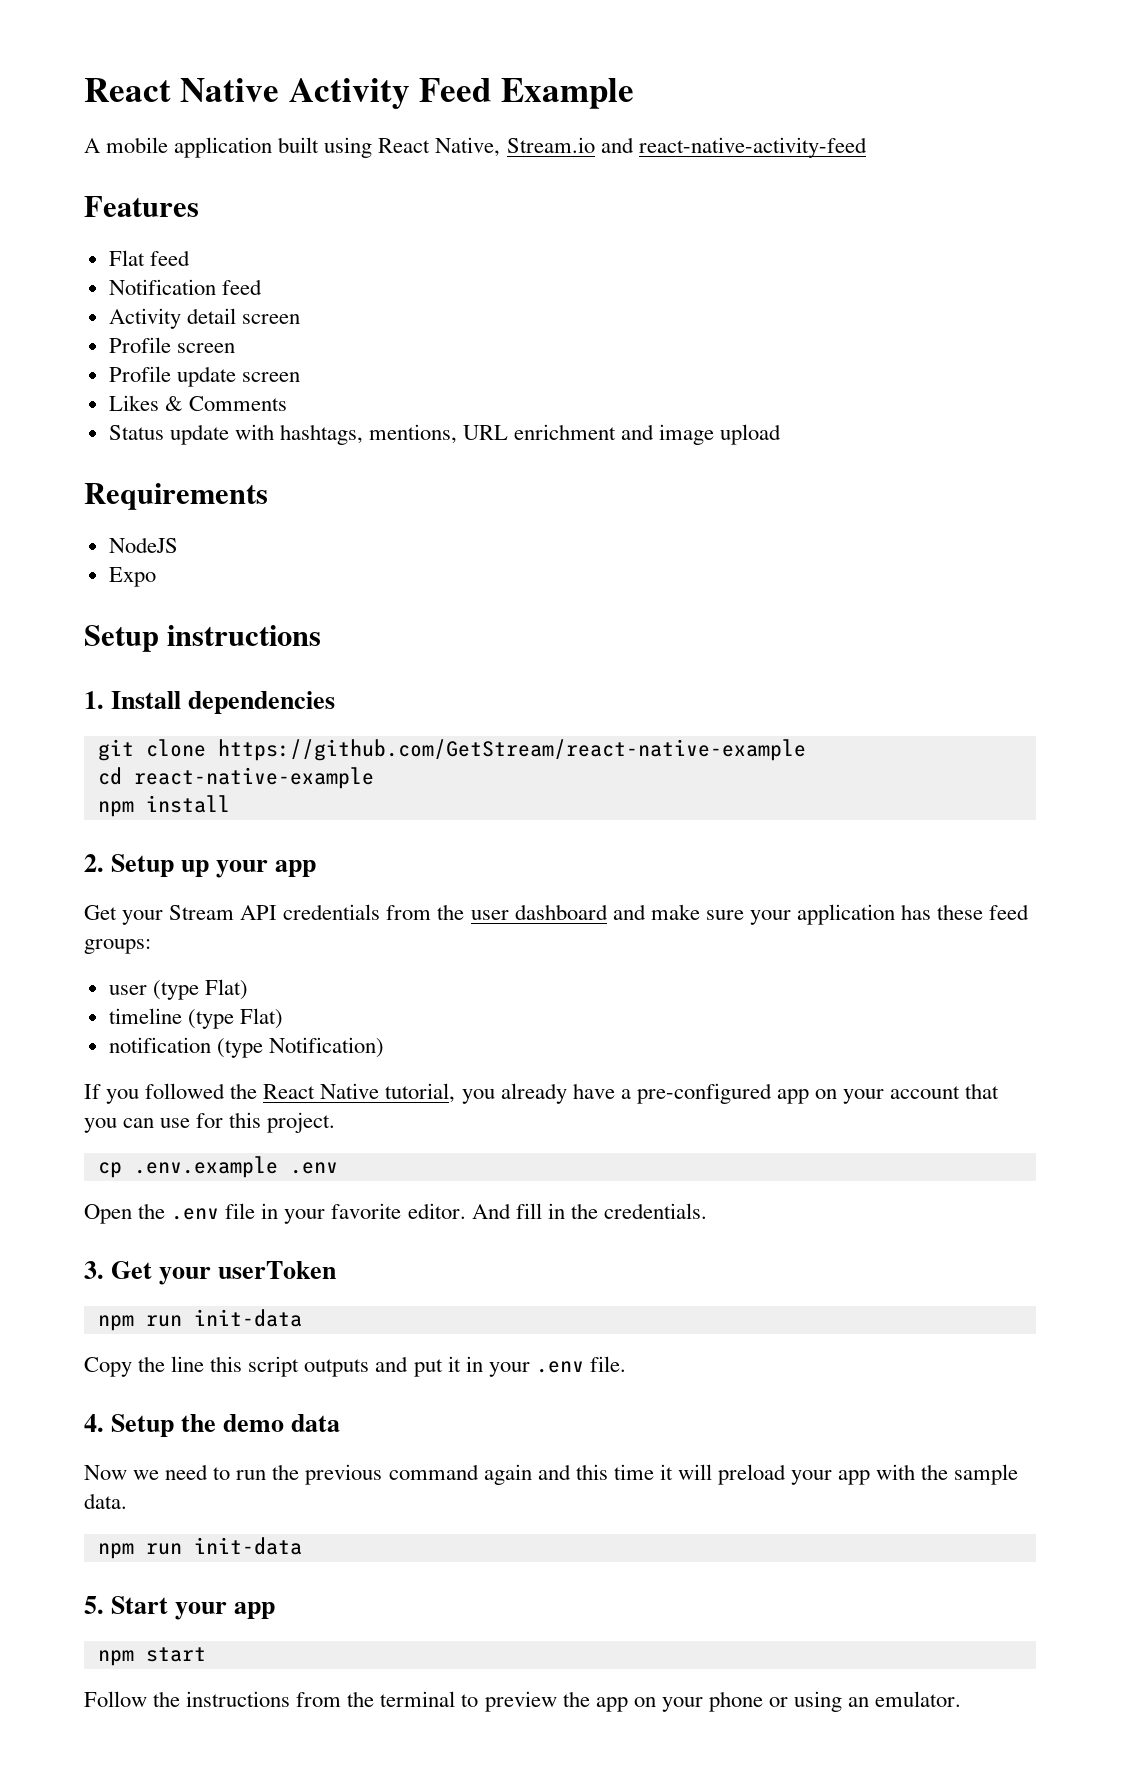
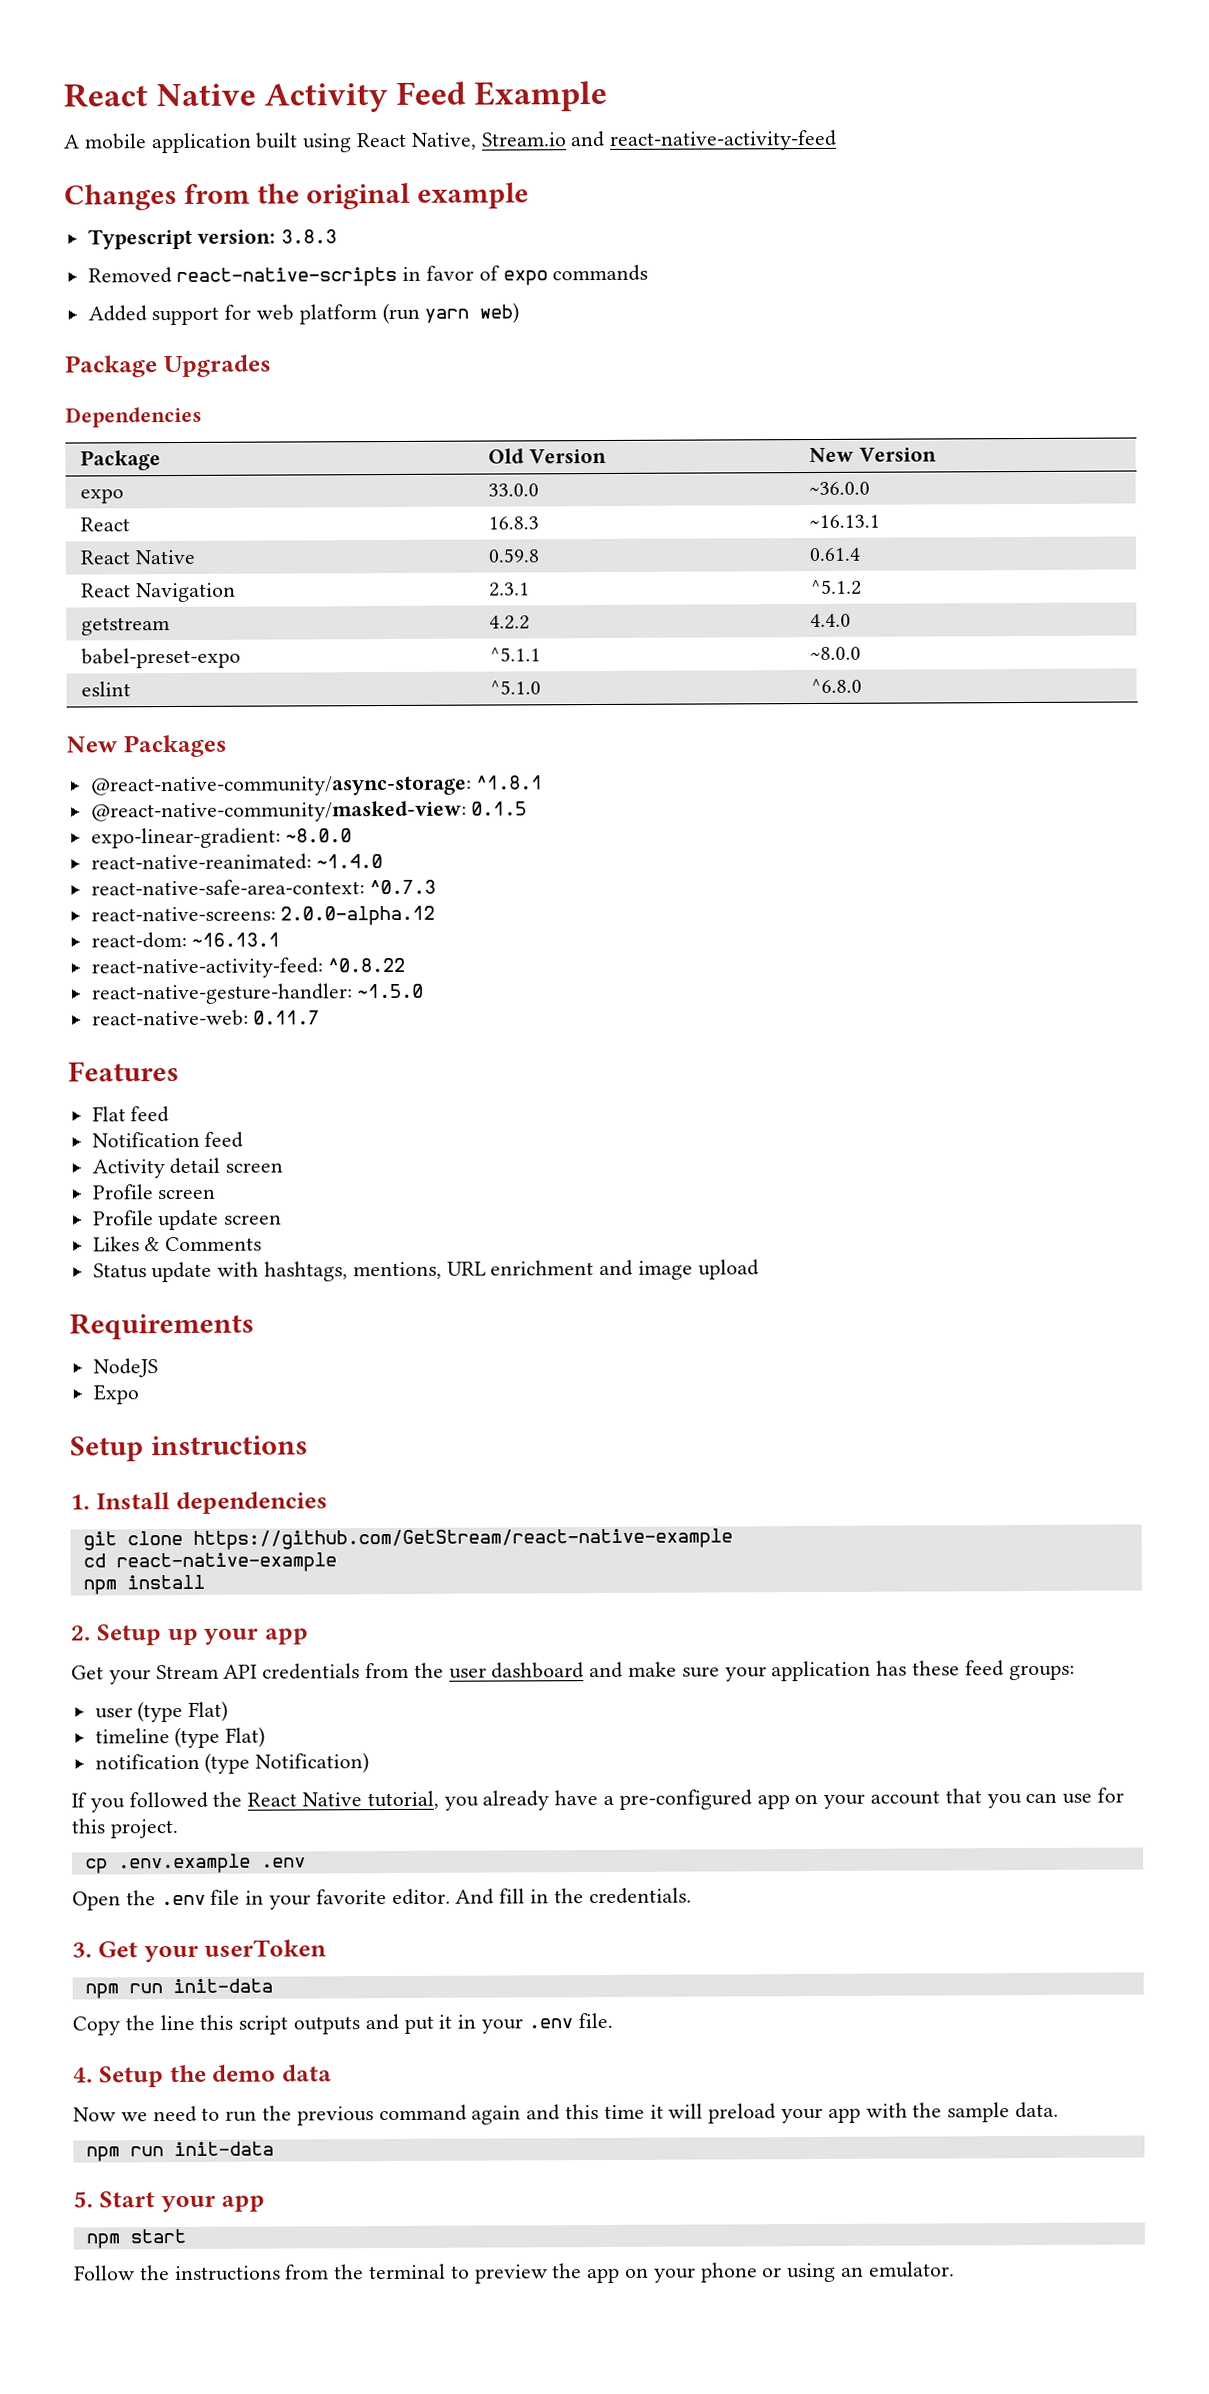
(867, 147) none -> [64,182,530,211] [87,228,338,250] [87,264,649,288] [87,302,520,326] [65,354,272,378] [65,406,202,428] [79,450,161,471] [487,448,607,464] [808,447,937,463] [79,488,124,504] [487,483,539,497] [808,481,870,496] [79,517,130,532] [487,516,539,530] [808,514,880,529] [79,549,196,565] [487,548,540,563] [808,547,861,562] [80,582,236,603] [488,582,530,597] [809,579,862,596] [80,617,170,636] [488,615,530,630] [809,613,851,628] [80,647,241,669] [488,647,541,662] [809,646,861,661] [80,681,131,697] [488,680,541,695] [809,678,862,694] [66,734,227,758] [90,775,544,797] [90,800,528,823] [90,827,353,849] [90,853,384,871] [90,879,437,896] [90,905,436,926] [90,931,281,949] [90,957,406,979] [90,983,425,1005] [91,1009,321,1027] // Changes from the original example // Typescript version: 3.8.3 // Removed react-native-scripts in favor of expo commands // Added support for web platform (run yarn web) // Package Upgrades // Dependencies // Package | Old Version | New Version // expo | 33.0.0 | ~36.0.0 // React | 16.8.3 | ~16.13.1 // React Native | 0.59.8 | 0.61.4 // React Navigation | 2.3.1 | ^5.1.2 // getstream | 4.2.2 | 4.4.0 // babel-preset-expo | ^5.1.1 | ~8.0.0 // eslint | ^5.1.0 | ^6.8.0 // New Packages // @react-native-community/async-storage: ^1.8.1 // @react-native-community/masked-view: 0.1.5 // expo-linear-gradient: ~8.0.0 // react-native-reanimated: ~1.4.0 // react-native-safe-area-context: ^0.7.3 // react-native-screens: 2.0.0-alpha.12 // react-dom: ~16.13.1 // react-native-activity-feed: ^0.8.22 // react-native-gesture-handler: ~1.5.0 // react-native-web: 0.11.7

